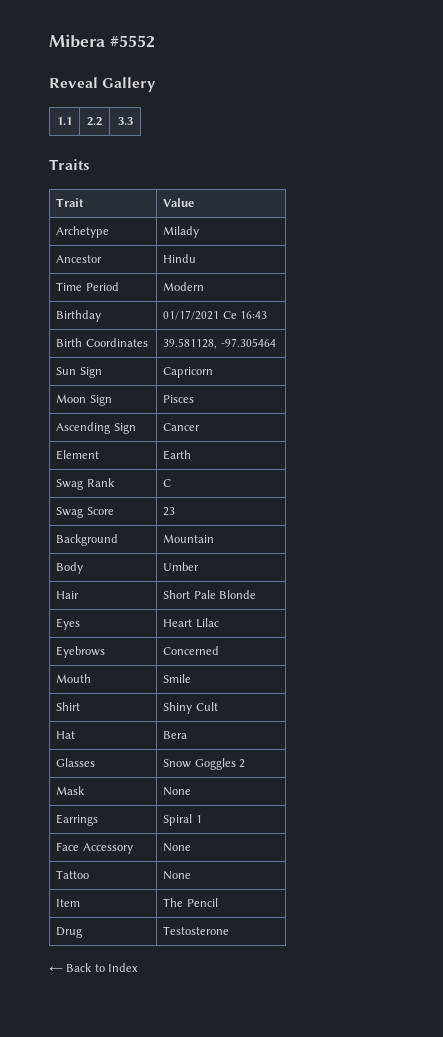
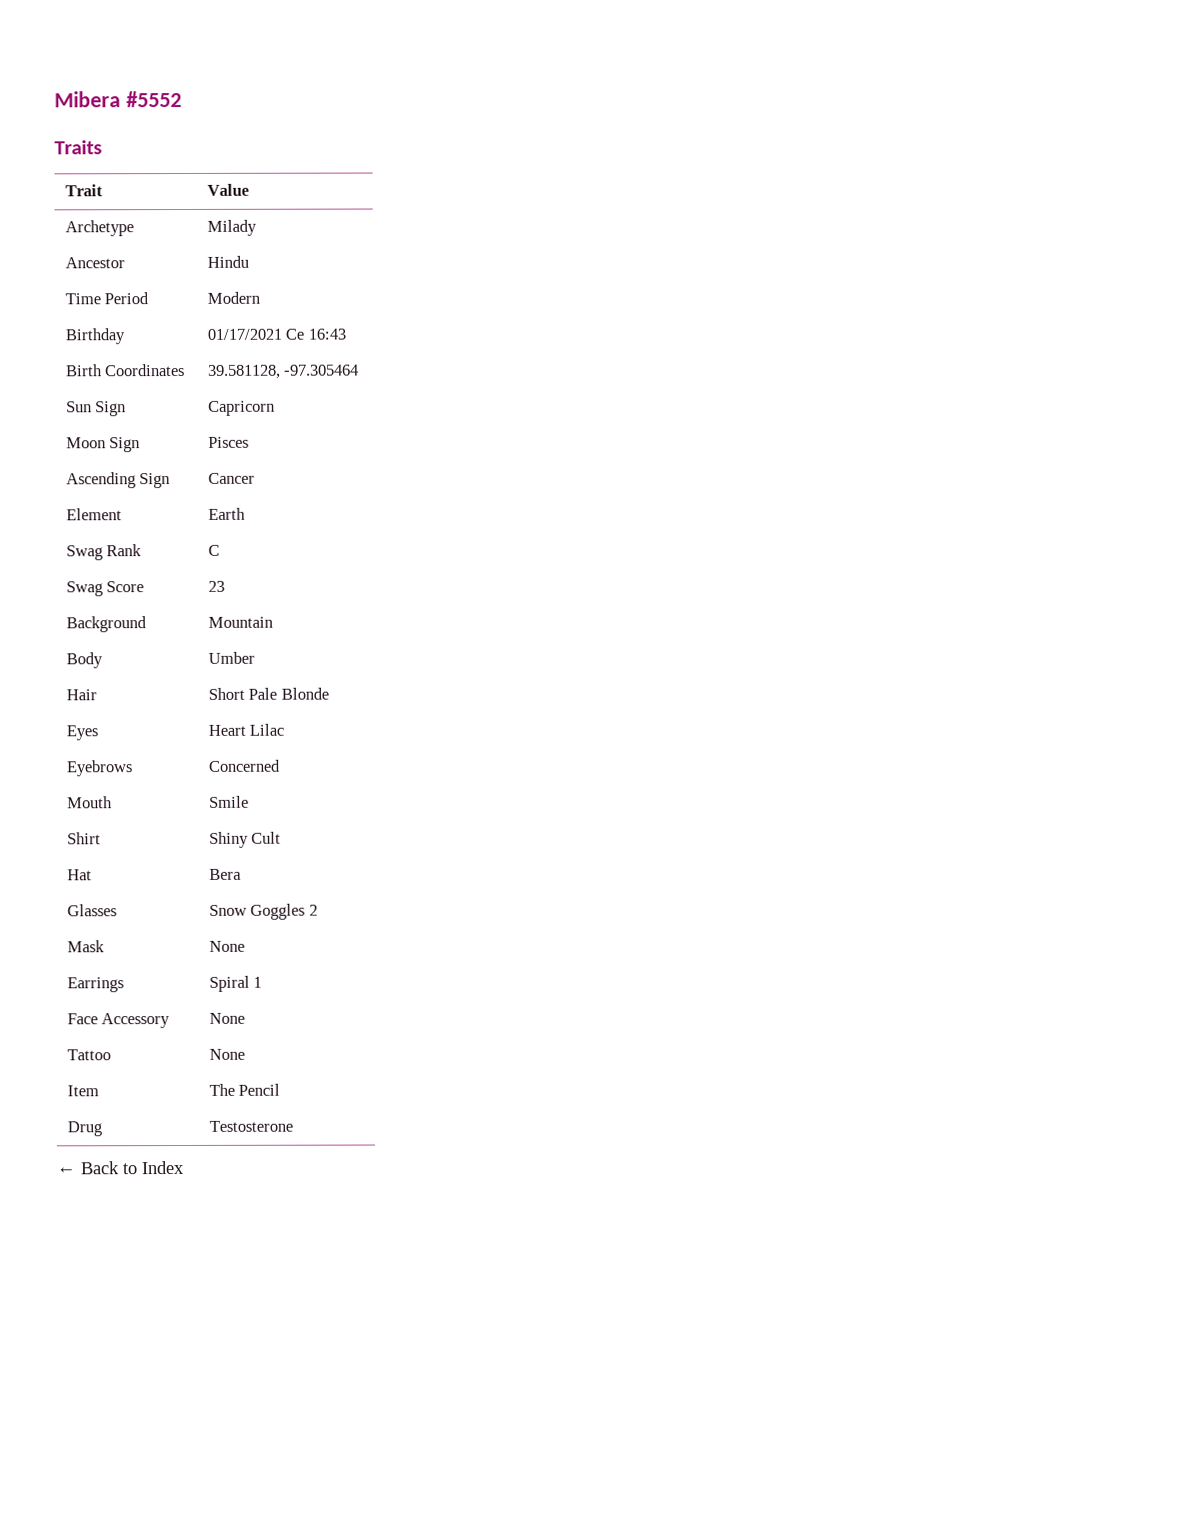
[49,77,157,92] [57,117,72,125] [87,117,102,126] [117,117,133,125] // Reveal Gallery // 1.1 | 2.2 | 3.3 -> (182, 99) none

